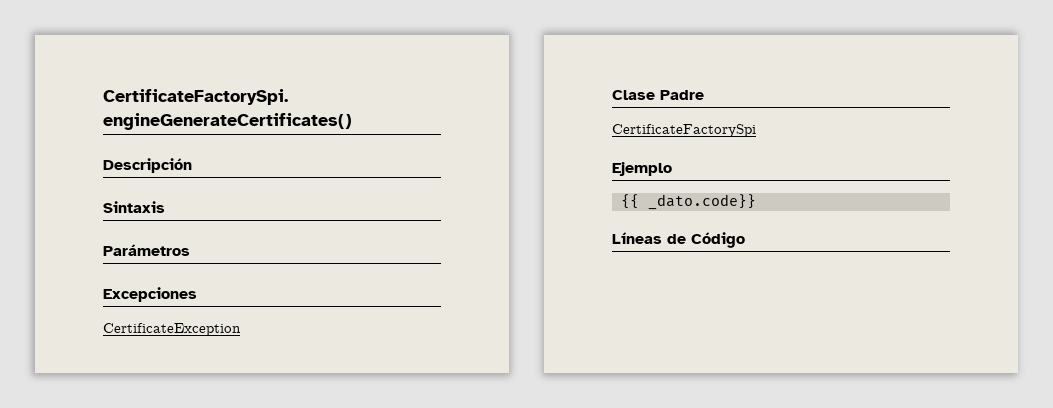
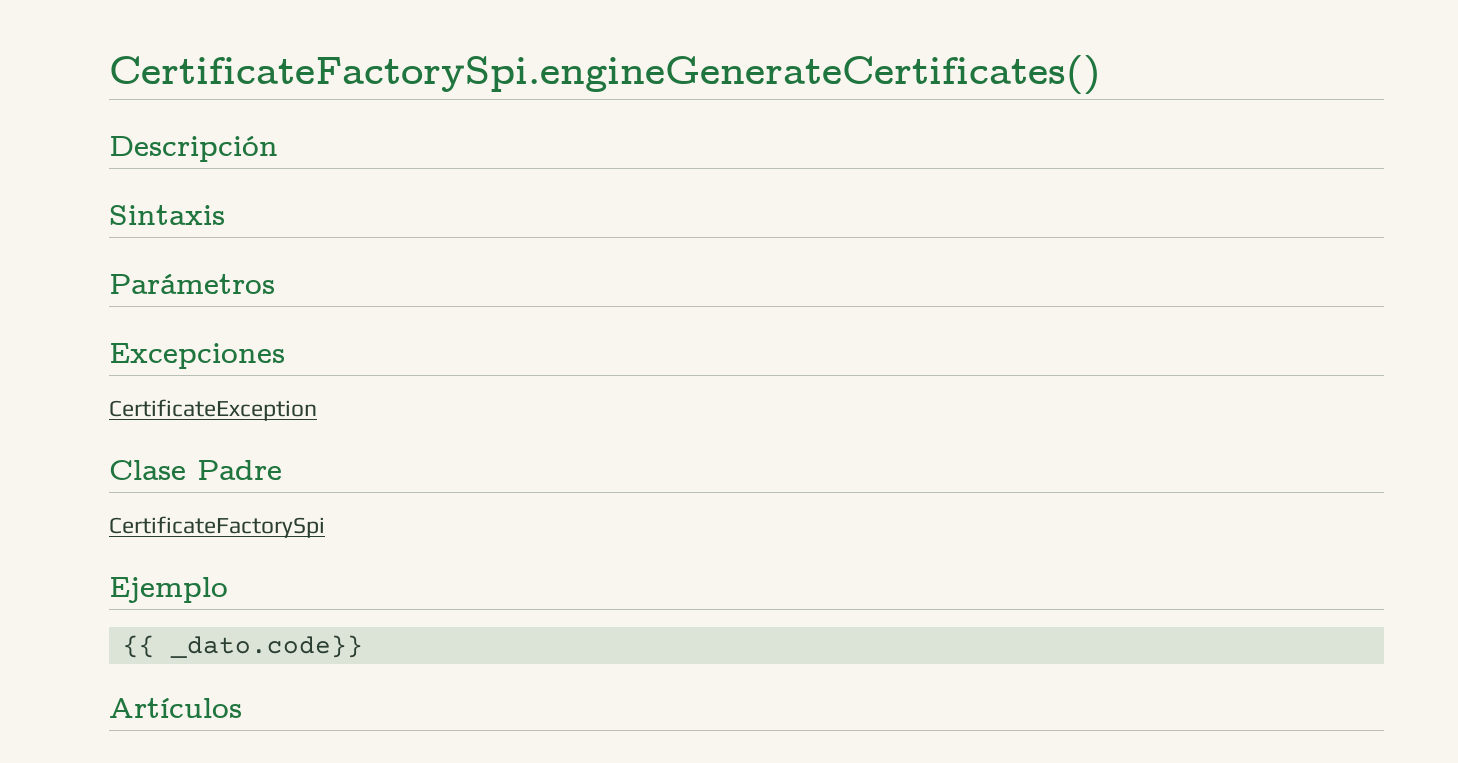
[612,232,745,248] Líneas de Código -> [109,698,242,718] Artículos

